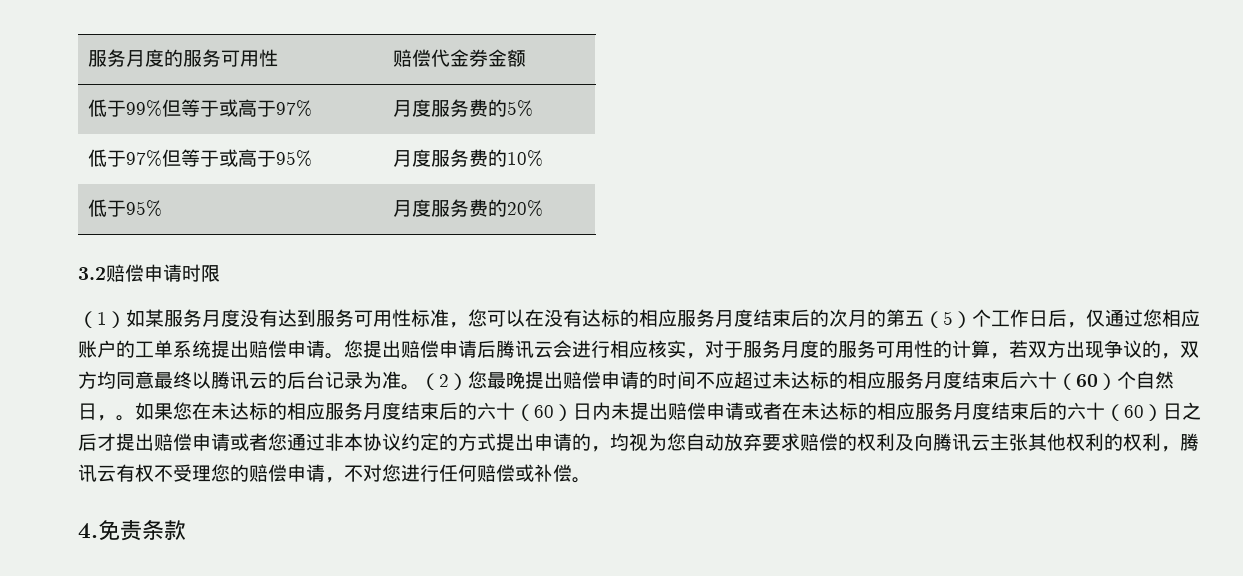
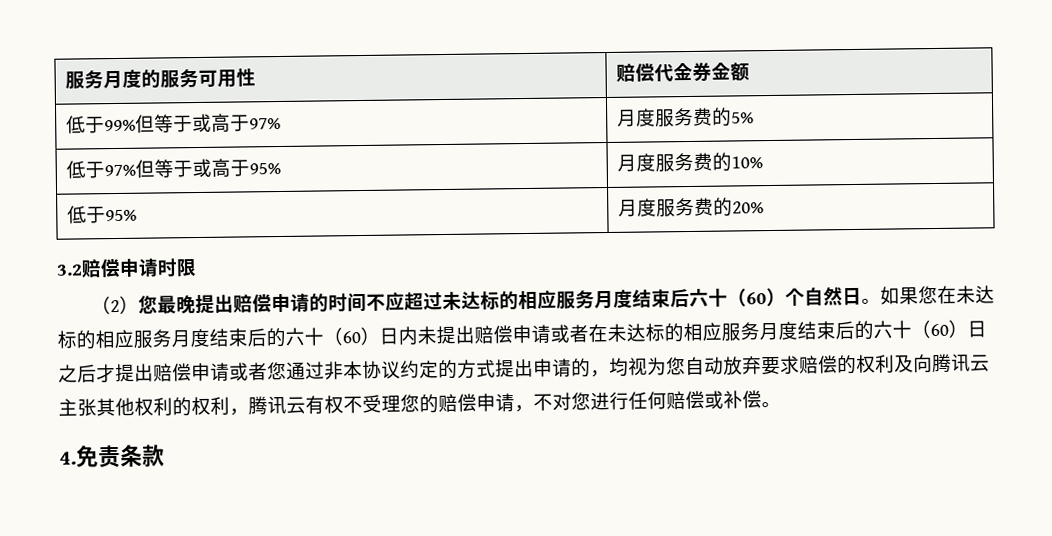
[97,309,1200,328] [78,340,1199,359] [78,371,439,390] 1）如某服务月度没有达到服务可用性标准，您可以在没有达标的相应服务月度结束后的次月的第五（5）个工作日后，仅通过您相应账户的工单系统提出赔偿申请。您提出赔偿申请后腾讯云会进行相应核实，对于服务月度的服务可用性的计算，若双方出现争议的，双方均同意最终以腾讯云的后台记录为准。（ -> (111, 305) none
[97,415,116,421] ， -> (862, 296) none

